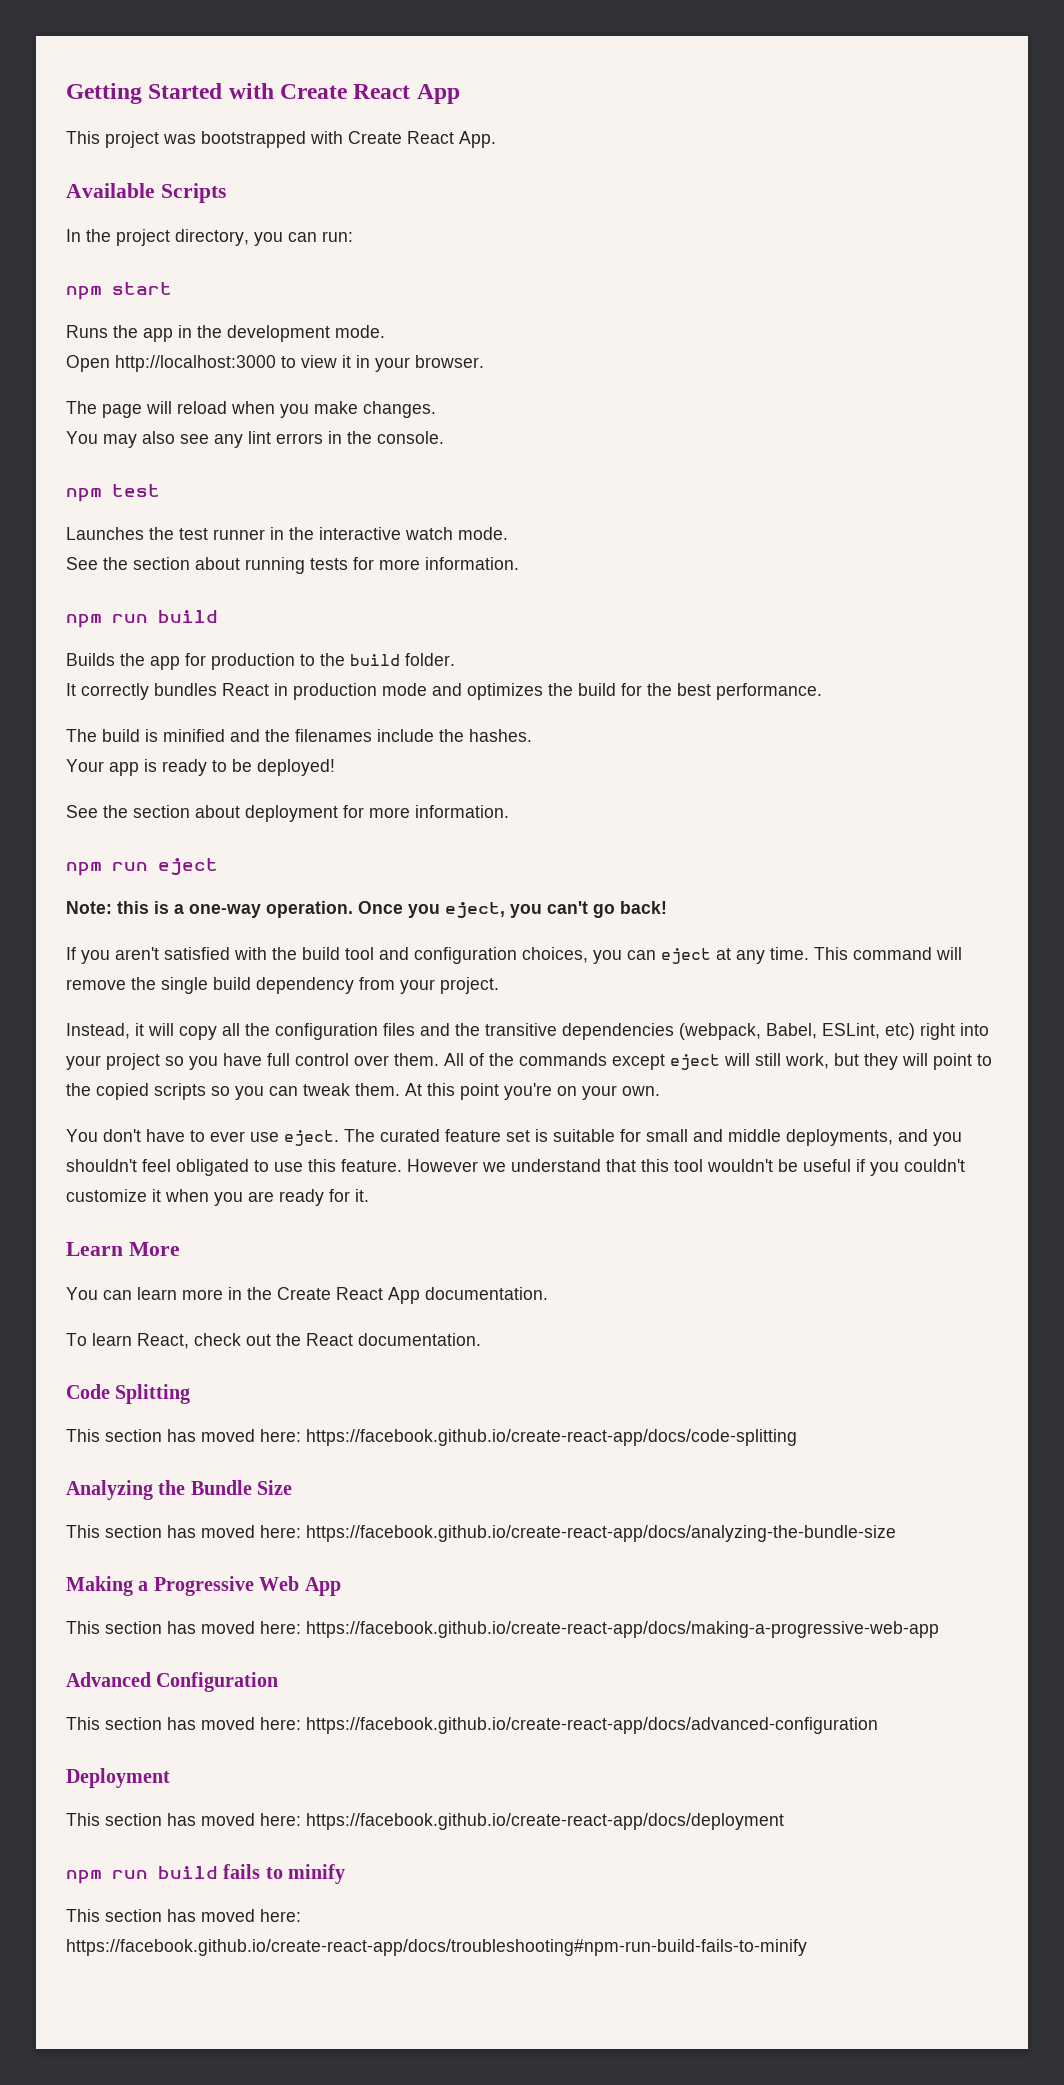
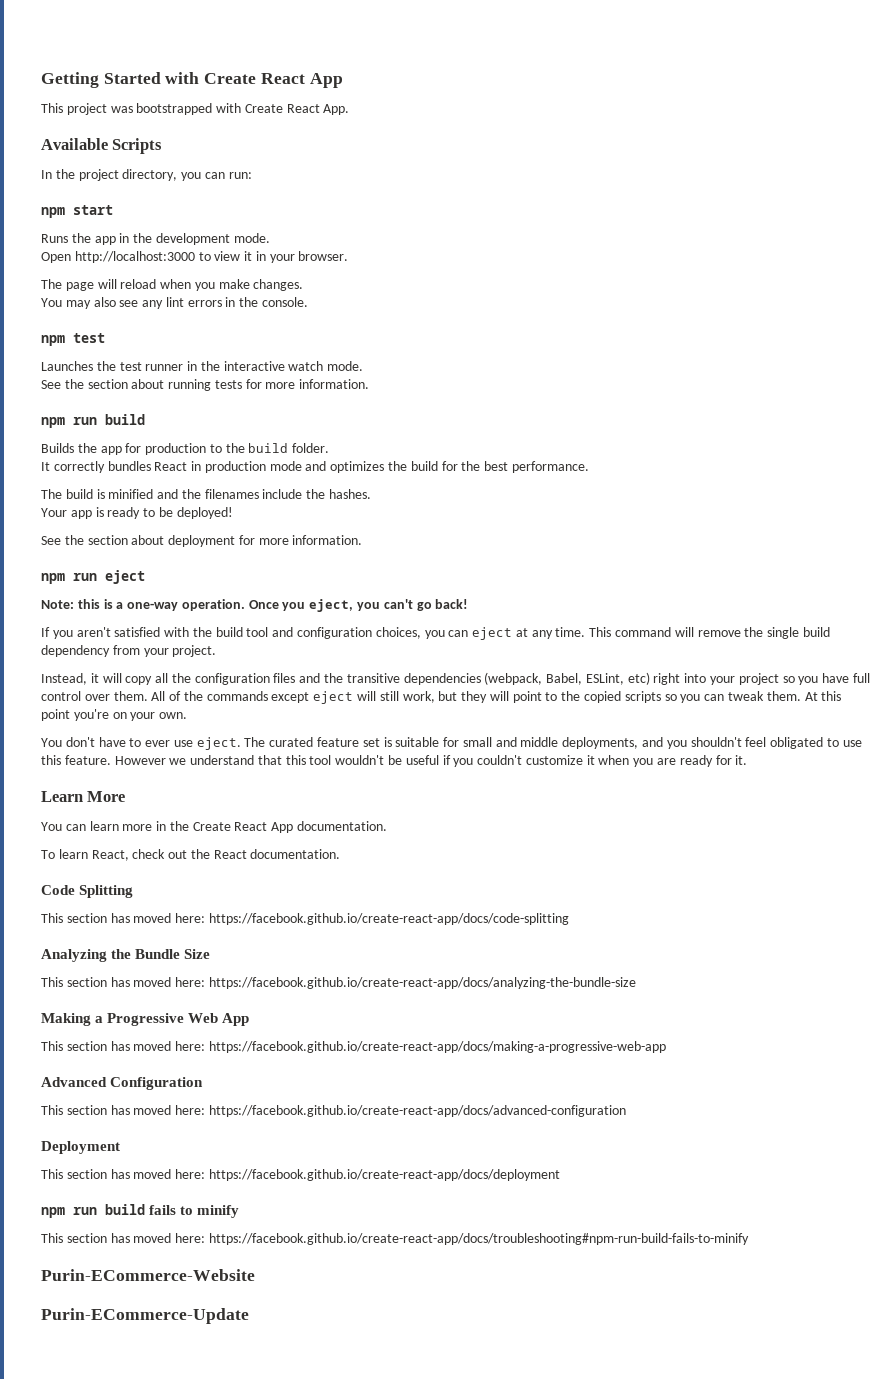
(807, 1947) none -> [41,1269,255,1281] [41,1308,249,1324] // Purin-ECommerce-Website // Purin-ECommerce-Update

